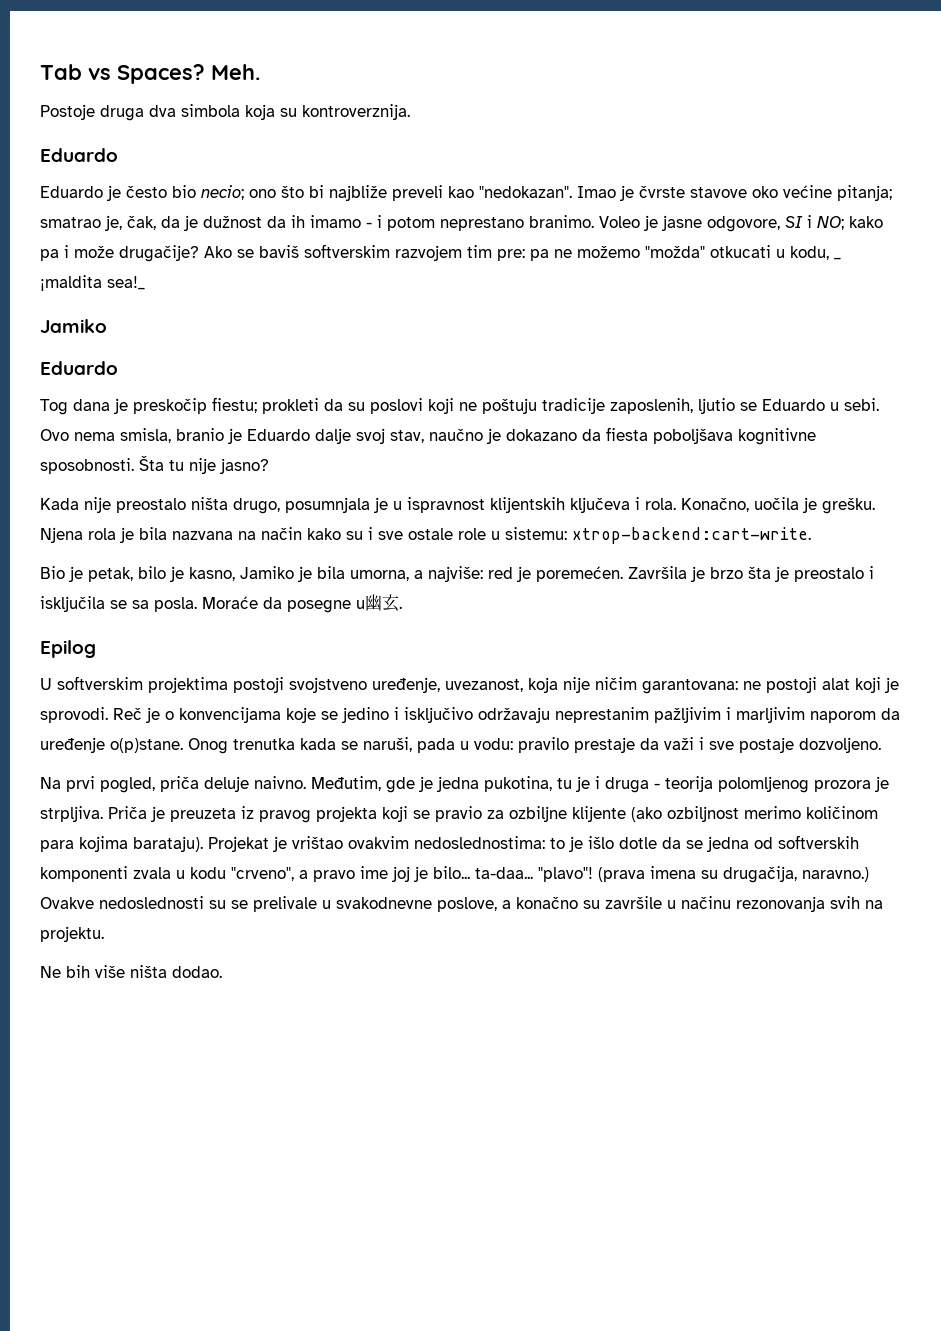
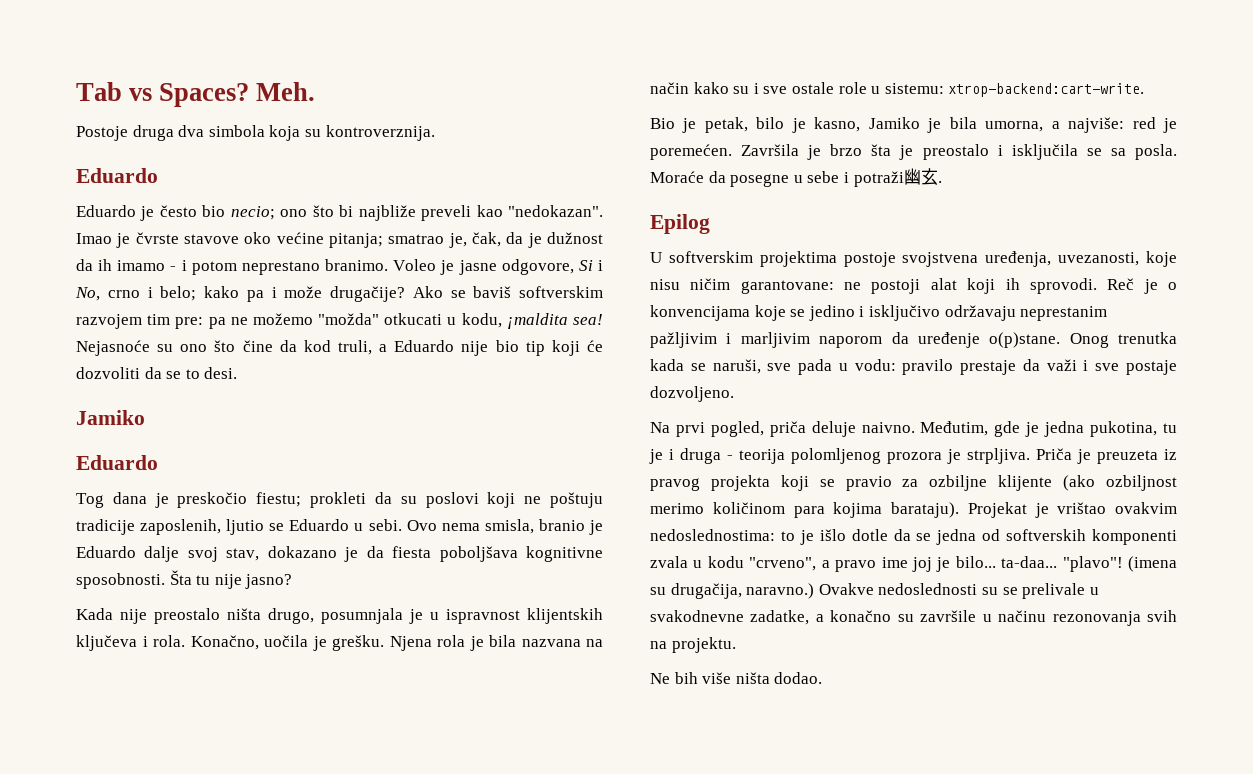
[785,215,844,230] SI i NO; -> [578,260,603,271] [75,286,197,301] Si i No, crno i belo;
[834,257,841,260] [40,275,145,291] _ ¡maldita sea!_ -> [506,313,603,329] [76,340,604,356] [76,367,238,379] ¡maldita sea! Nejasnoće su ono što čine da kod truli, a Eduardo nije bio tip koji će dozvoliti da se to desi.
[133,398,207,414] preskočip -> [177,492,248,508] preskočio
[429,428,577,444] naučno je dokazano -> [267,546,359,562] dokazano je
(365, 604) none -> [807,171,904,187] sebe i potraži
[233,677,738,694] postoji svojstveno uređenje, uvezanost, koja nije ničim garantovana: -> [843,251,1177,267] [650,278,834,294] postoje svojstvena uređenja, uvezanosti, koje nisu ničim garantovane:
[885,677,899,693] je -> [1005,278,1020,290] ih
(412, 744) none -> [767,363,792,371] sve
[598,866,696,882] (prava imena -> [1128,556,1177,572] (imena
[437,897,497,912] poslove, -> [750,610,810,625] zadatke,

